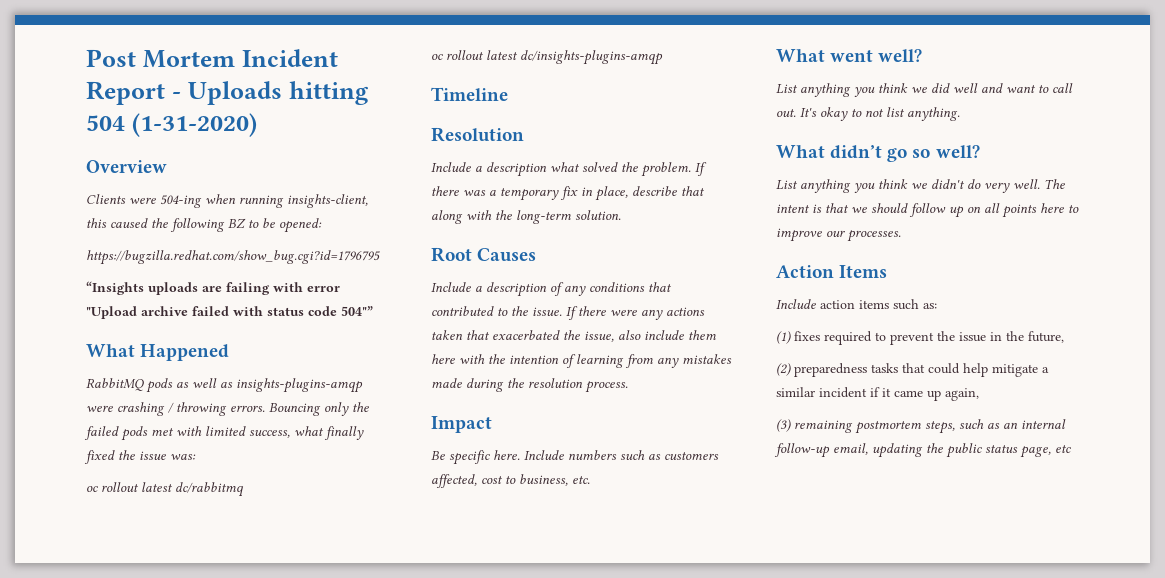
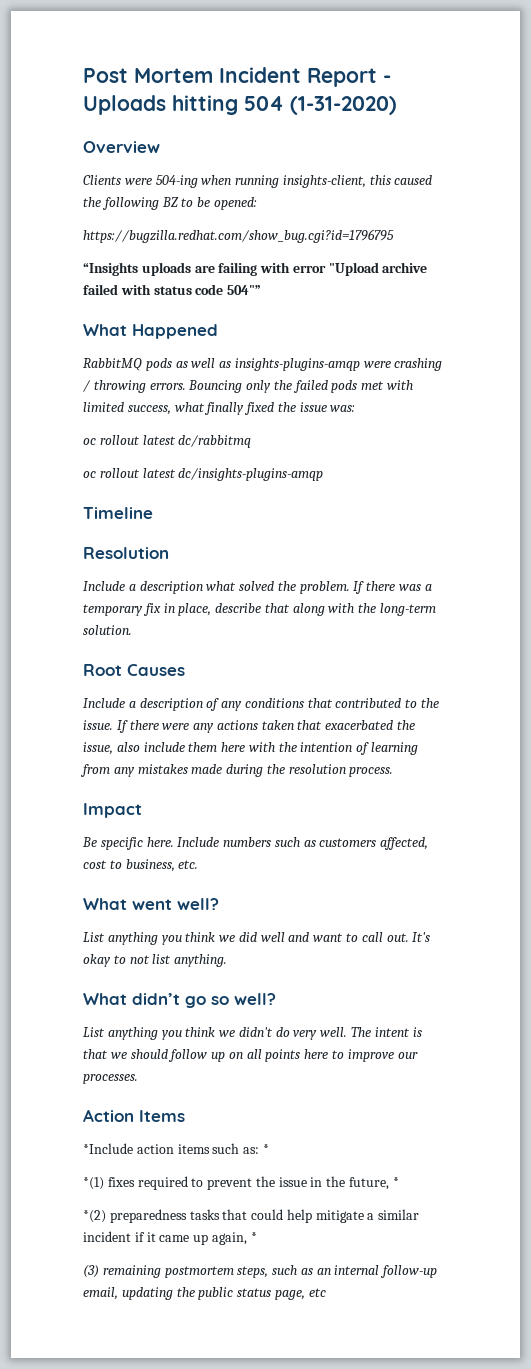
[776,299,816,309] Include -> [83,1143,133,1154] *Include
[776,331,791,344] // (1) -> [262,1144,269,1154] [83,1177,104,1190] * // *(1)
[776,363,791,376] // (2) -> [392,1177,399,1187] [83,1210,106,1223] * // *(2)
(979, 394) none -> [250,1232,257,1242] *

